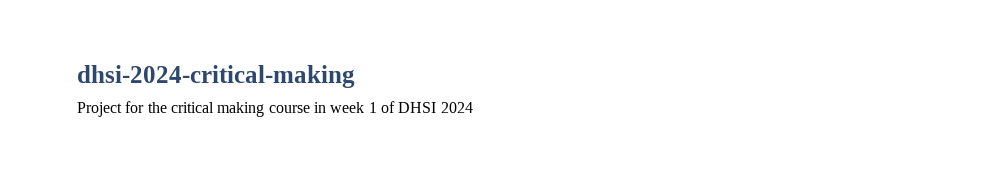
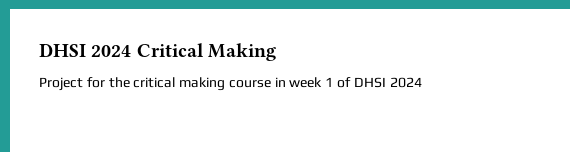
[77,65,355,88] dhsi-2024-critical-making -> [39,43,276,61] DHSI 2024 Critical Making

